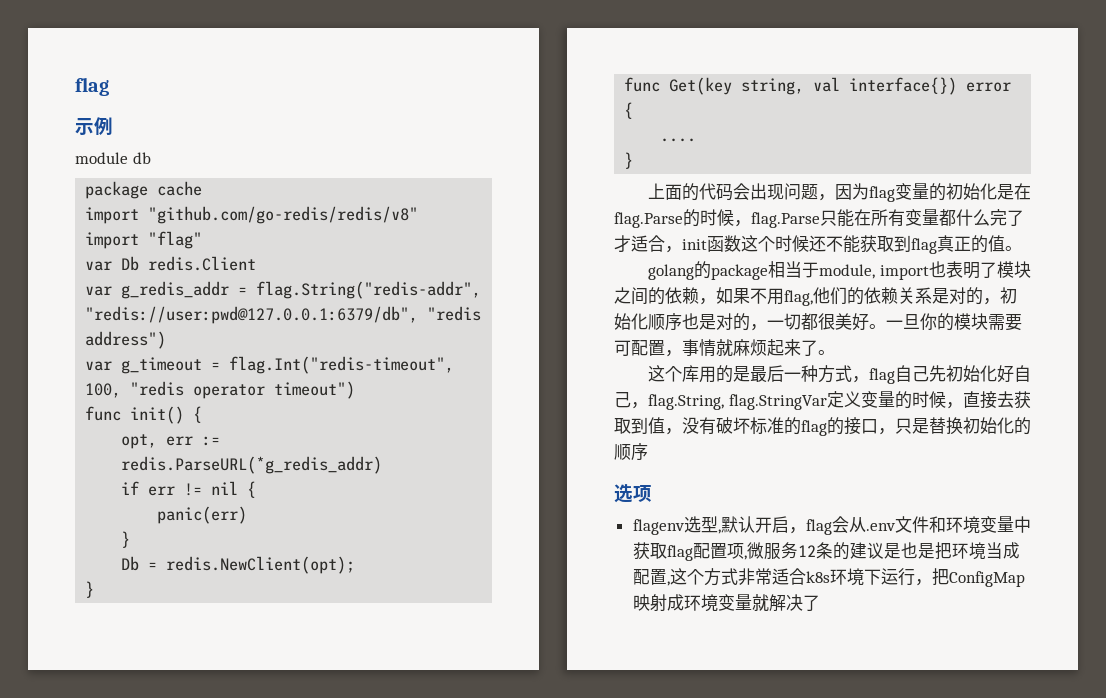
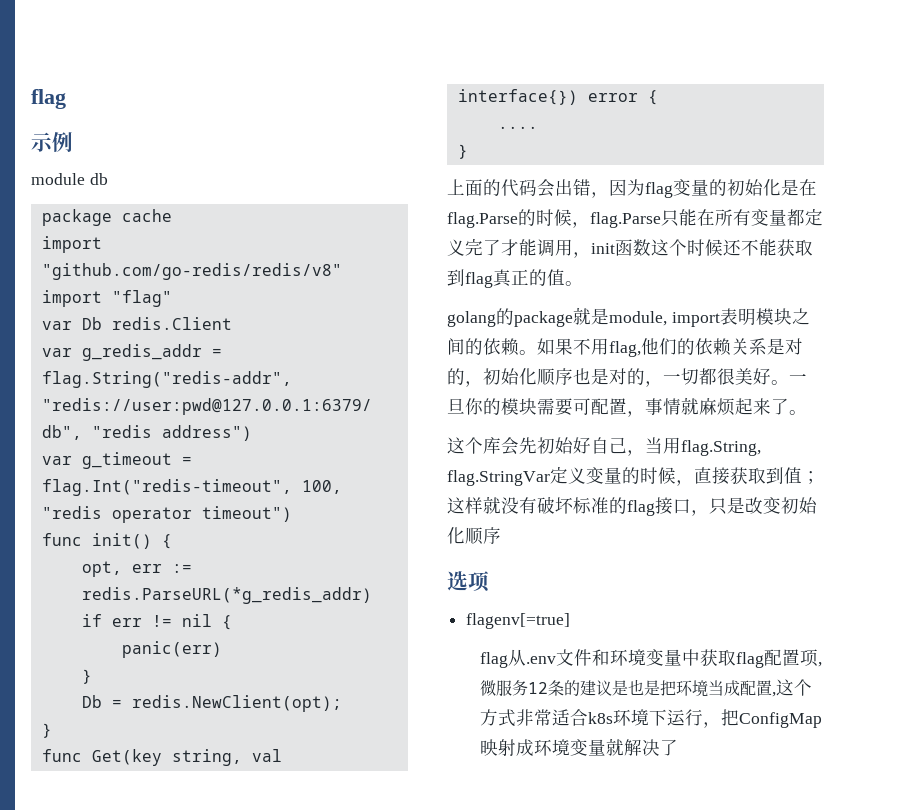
[766,183,818,200] 现问题 -> [573,179,591,196] 错
[956,209,1024,226] [614,235,665,252] 什么完了才适合 -> [805,208,823,226] [447,238,573,257] 定义完了才能调用
[767,261,819,278] 相当于 -> [573,307,609,325] 就是
[929,261,997,279] 也表明了 -> [719,308,756,326] 表明
[699,298,716,305] ， -> [519,350,537,355] 。
[698,365,997,384] 用的是最后一种方式，flag自己先初始化 -> [501,437,573,455] 会先初始
(648, 405) none -> [645,437,681,454] 当用
[997,391,1014,408] 去 -> (730, 476) none
[665,428,682,435] ， -> [802,471,820,484] [447,496,501,514] ；这样就
[827,417,844,435] 的 -> (655, 508) none
[929,417,1031,435] 替换初始化的 -> [745,497,817,514] [447,527,465,544] 改变初始化
[632,516,849,535] flagenv选型,默认开启，flag会 -> [466,613,571,629] [480,652,509,668] flagenv[=true] // flag

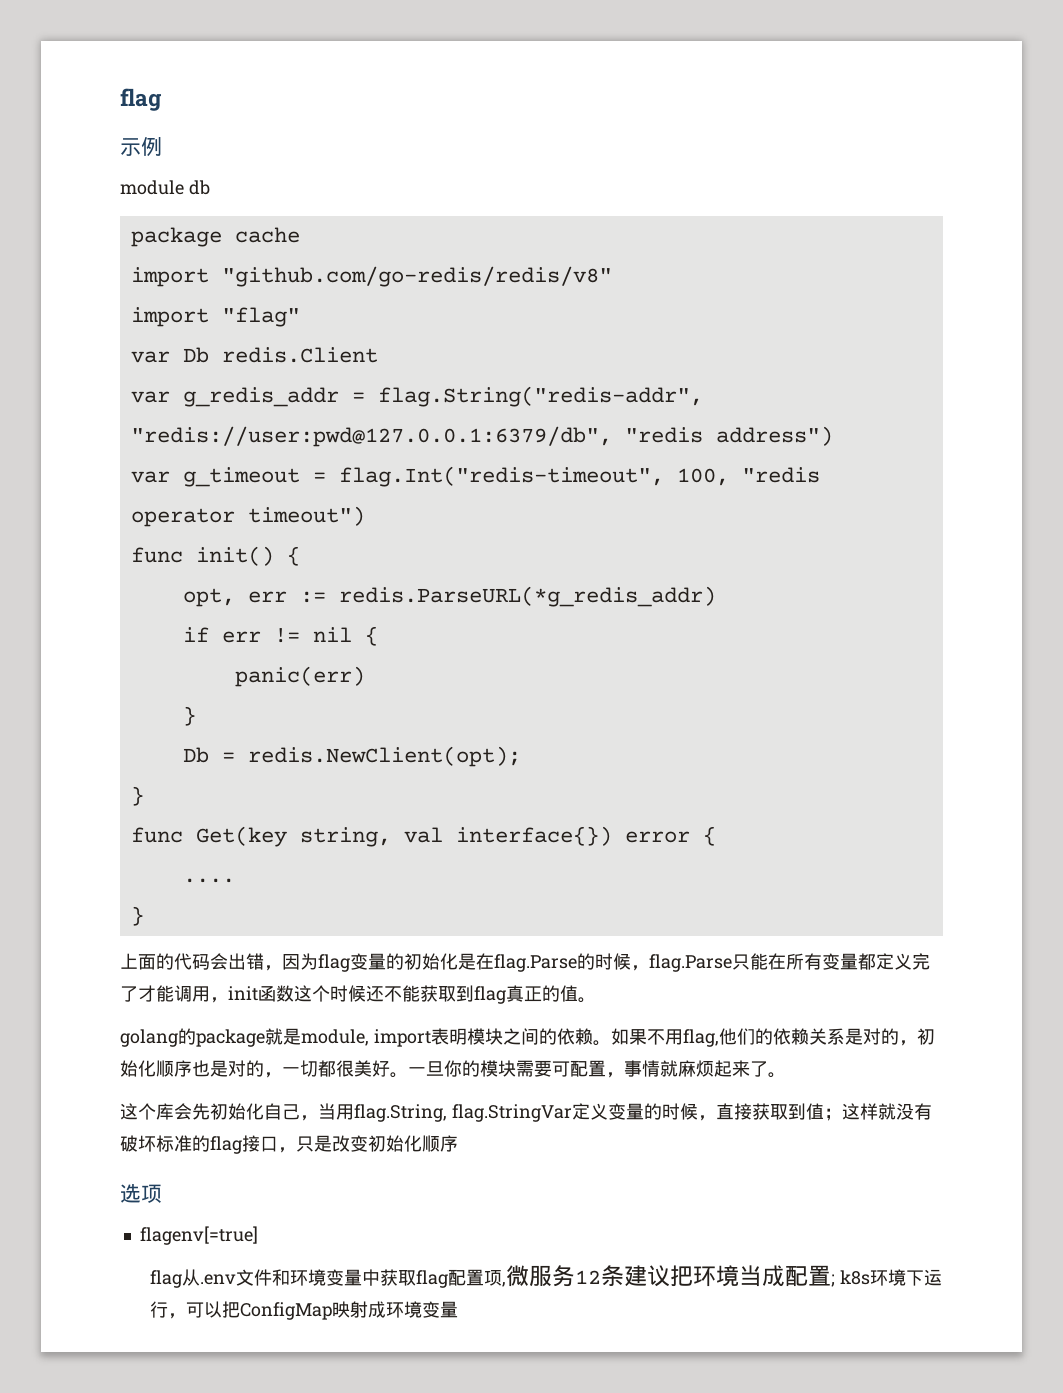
[573,437,591,454] 好 -> [246,1103,264,1120] 化
[564,679,661,696] 的建议是也是 -> [623,1265,670,1287] 建议
[772,679,813,697] [480,709,589,727] ,这个方式非常适合 -> [830,1274,835,1287] ;
(722, 725) none -> [185,1301,222,1318] 可以
[606,738,679,756] 就解决了 -> (458, 1309) none

